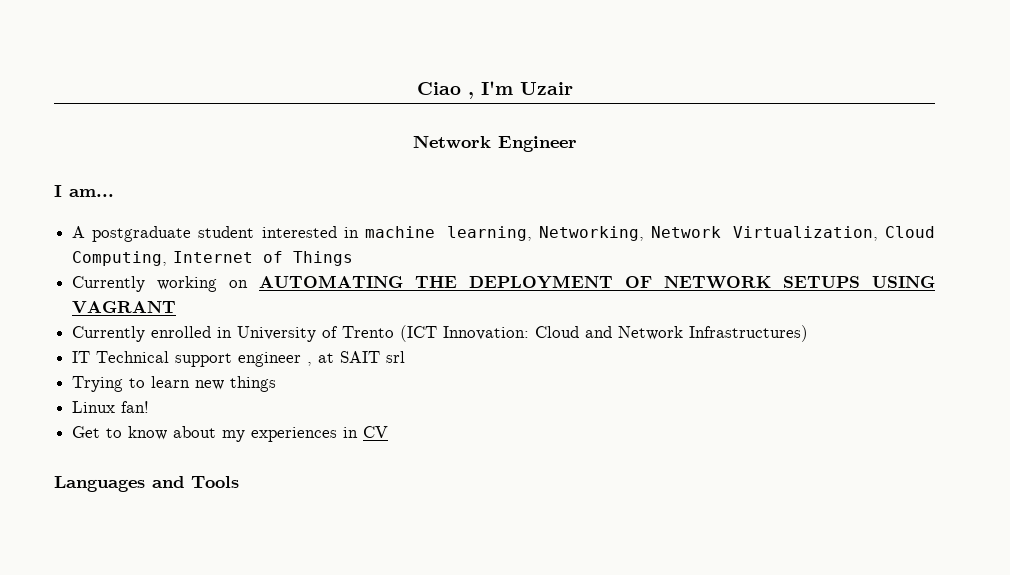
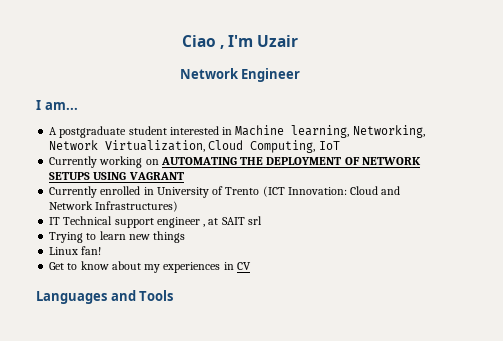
[364,226,435,238] machine -> [235,125,285,136] Machine
[173,251,354,266] Internet of Things -> [318,141,340,150] IoT

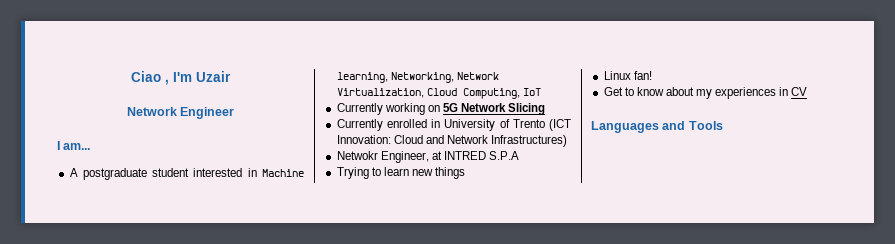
[160,157,421,165] [49,172,184,180] AUTOMATING THE DEPLOYMENT OF NETWORK SETUPS USING VAGRANT -> [442,103,546,115] 5G Network Slicing
[49,216,262,228] IT Technical support engineer , at SAIT srl -> [336,151,520,163] Netwokr Engineer, at INTRED S.P.A

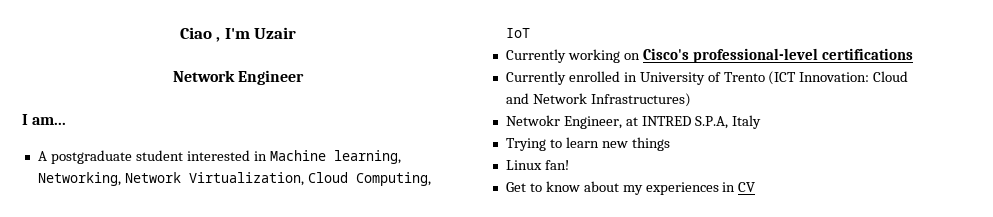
[442,103,546,115] 5G Network Slicing -> [642,48,913,63] Cisco's professional-level certifications
[489,151,520,160] S.P.A -> [694,115,761,129] S.P.A, Italy
[591,121,723,133] // Languages and Tools -> (756, 187) none

